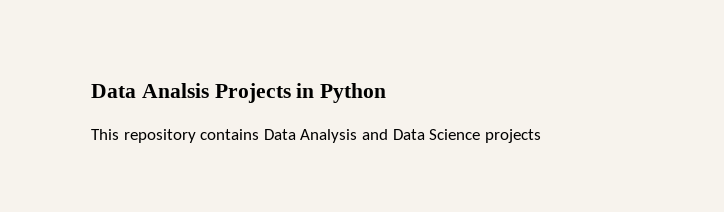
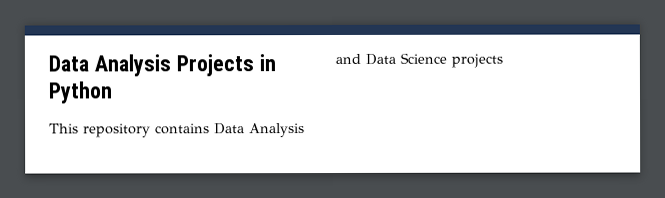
[91,83,209,98] Data Analsis -> [48,54,171,77] Data Analysis

